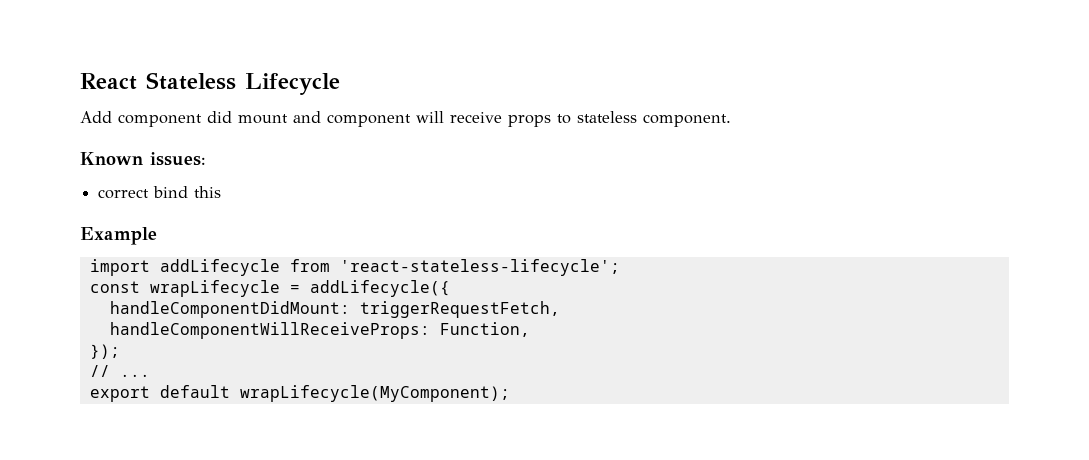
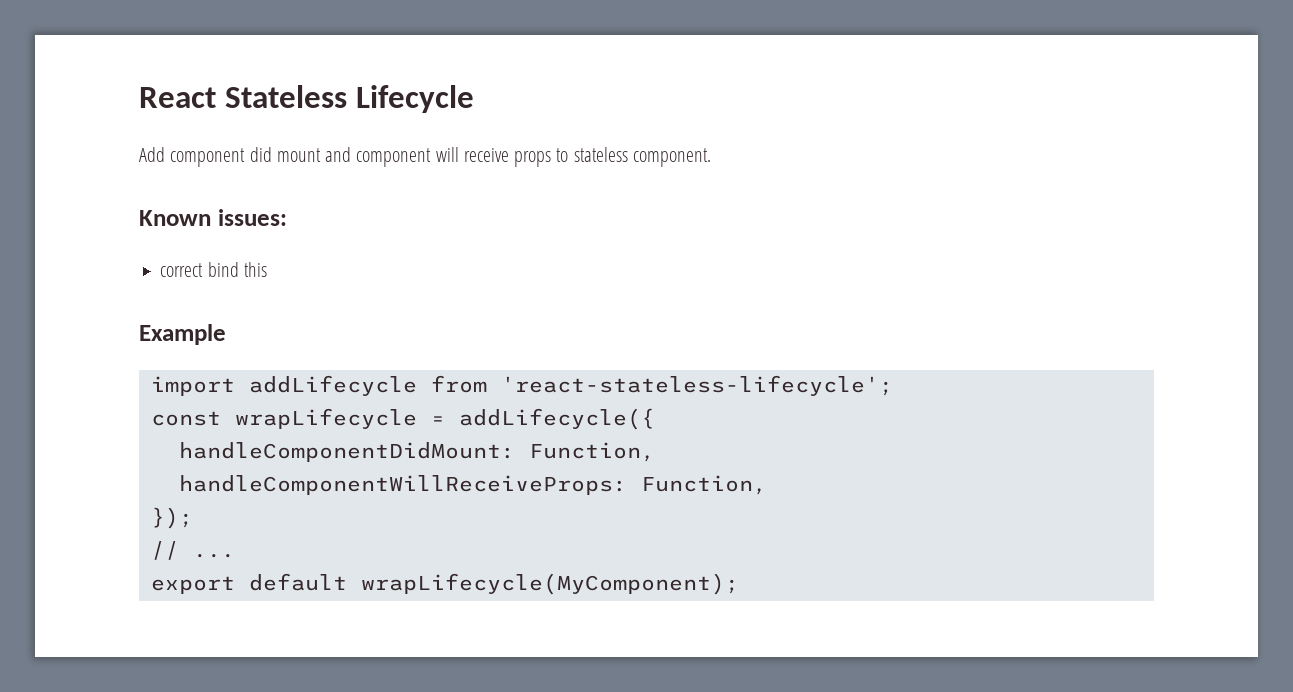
[359,301,560,318] triggerRequestFetch, -> [528,442,655,462] Function,

